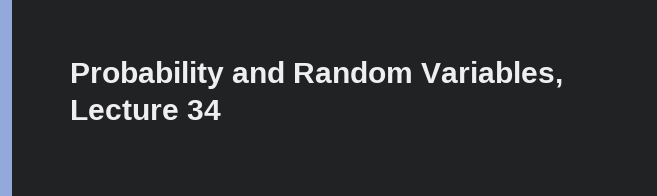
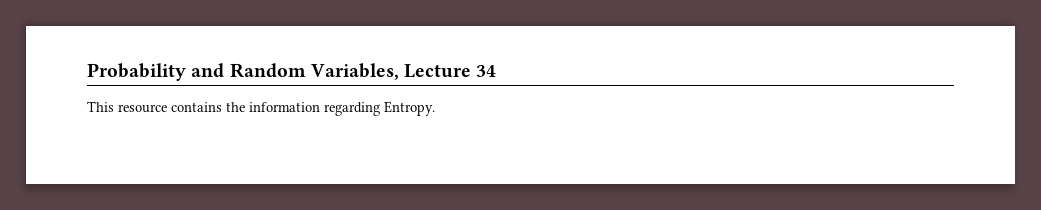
(222, 110) none -> [87,101,435,116] // This resource contains the information regarding Entropy.

